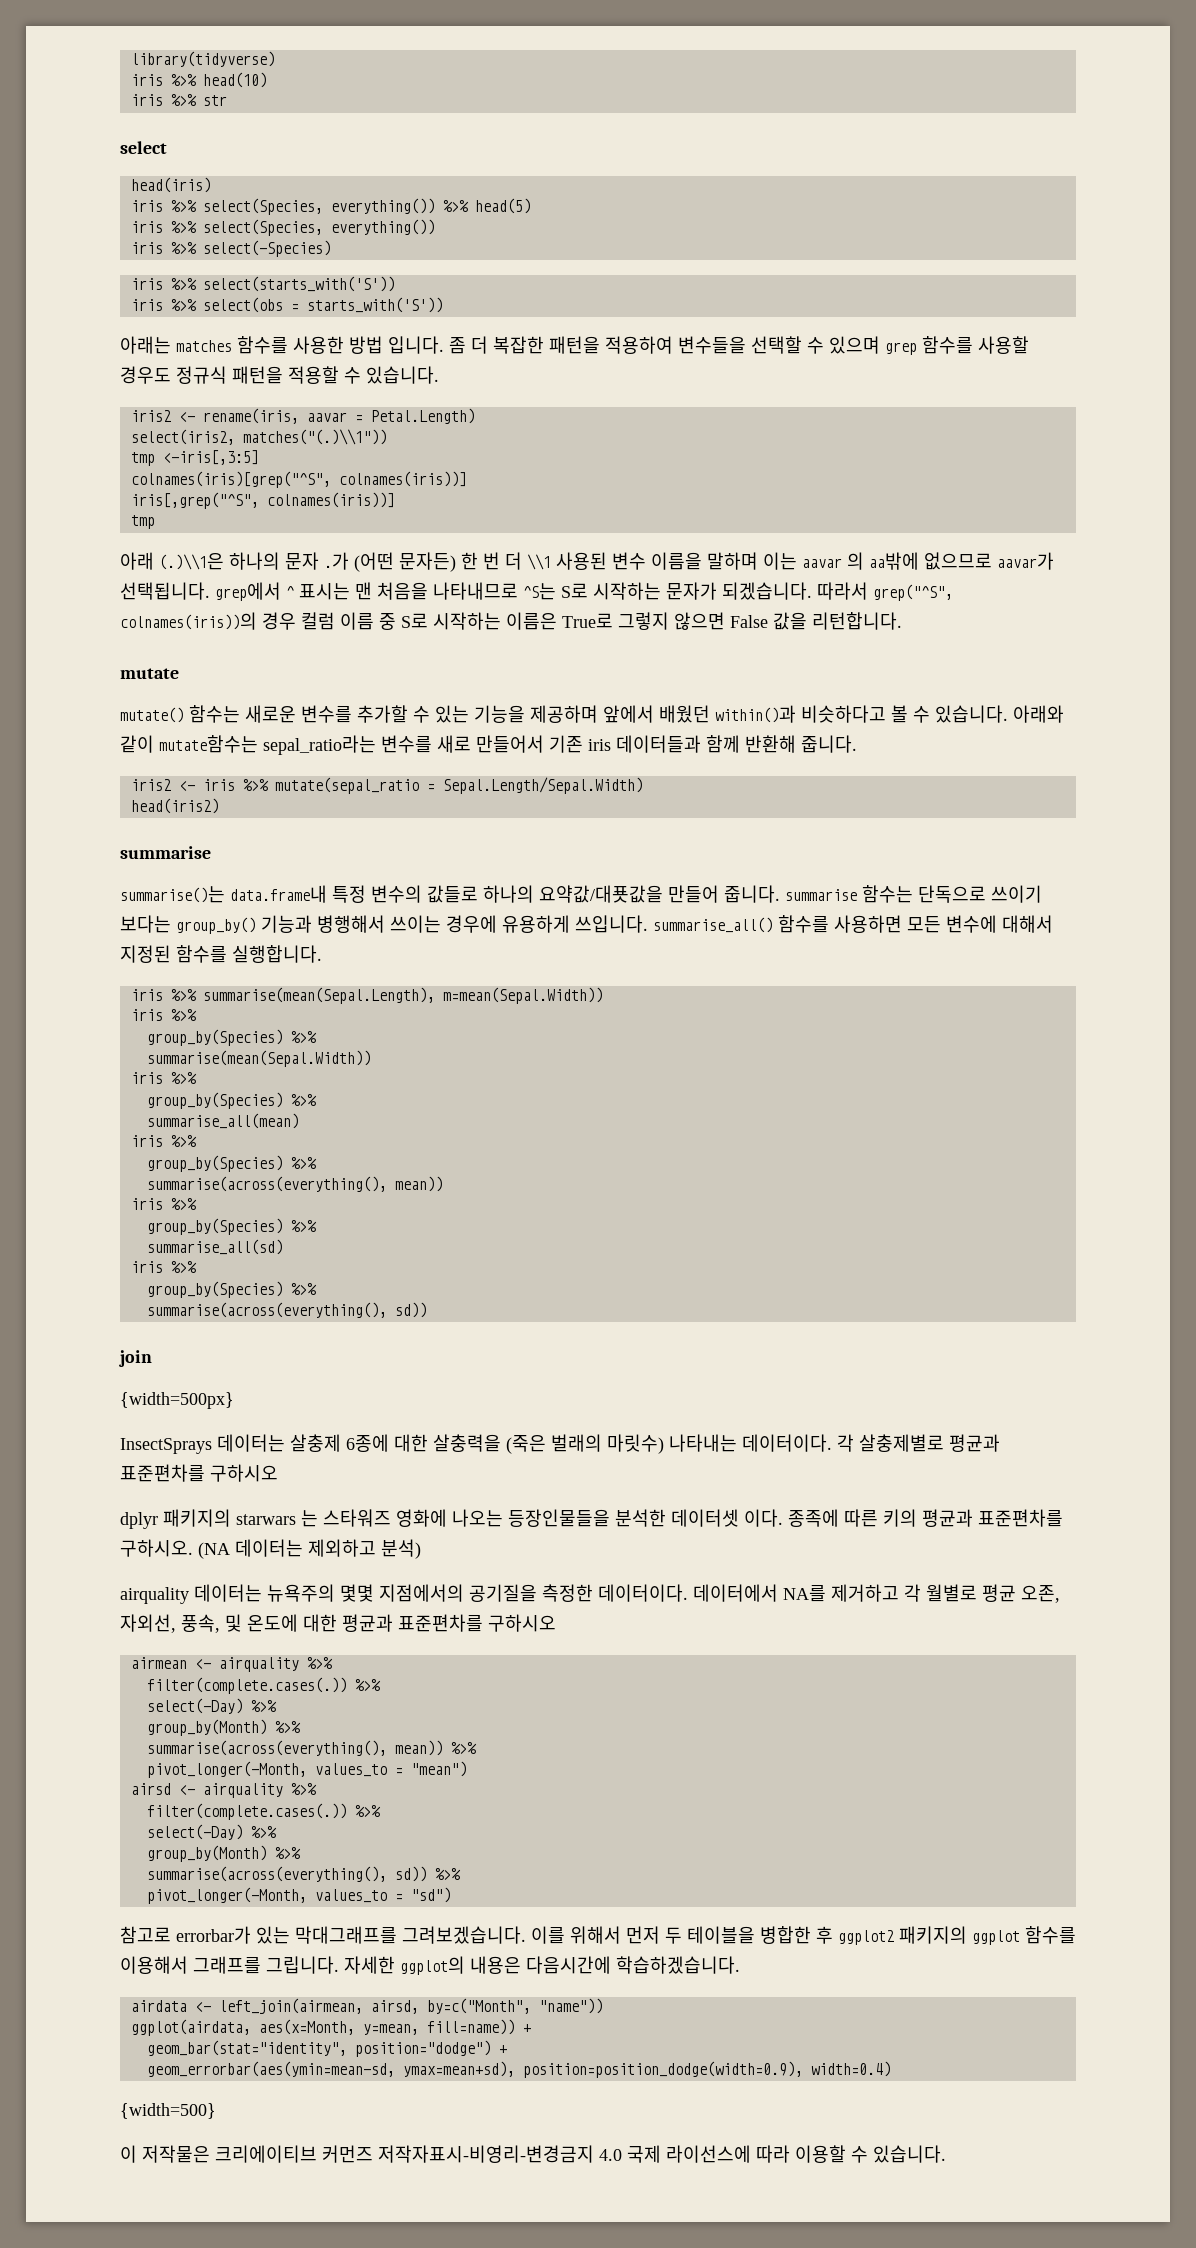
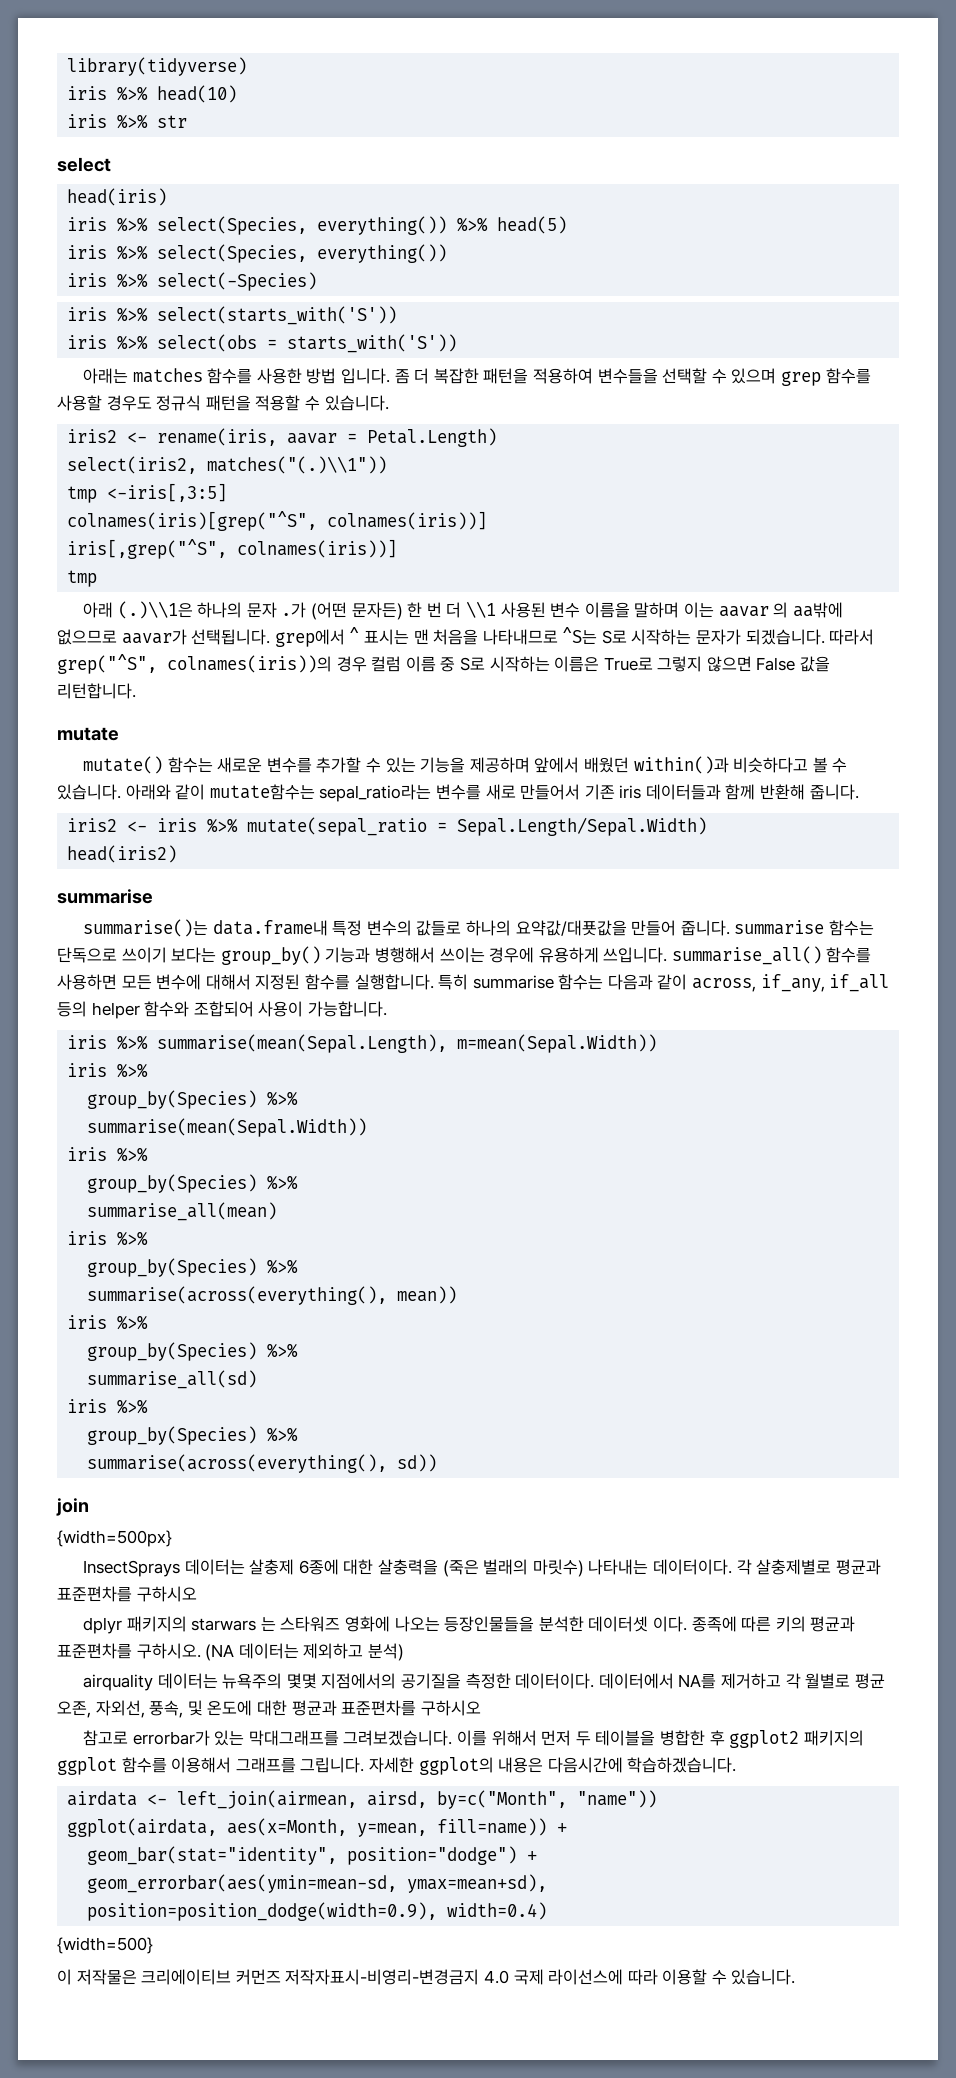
(322, 954) none -> [438,974,890,992] [57,1001,387,1019] 특히 summarise 함수는 다음과 같이 across, if_any, if_all 등의 helper 함수와 조합되어 사용이 가능합니다.
[130,1657,333,1672] [146,1677,381,1694] [146,1698,277,1714] [146,1719,301,1736] [146,1740,477,1756] [146,1761,467,1778] [130,1783,317,1798] [146,1803,381,1820] [146,1824,277,1840] [146,1845,301,1862] [146,1866,461,1882] [146,1887,451,1904] // airmean <- airquality %>% // filter(complete.cases(.)) %>% // select(-Day) %>% // group_by(Month) %>% // summarise(across(everything(), mean)) %>% // pivot_longer(-Month, values_to = "mean") // airsd <- airquality %>% // filter(complete.cases(.)) %>% // select(-Day) %>% // group_by(Month) %>% // summarise(across(everything(), sd)) %>% // pivot_longer(-Month, values_to = "sd") -> (481, 1708) none

